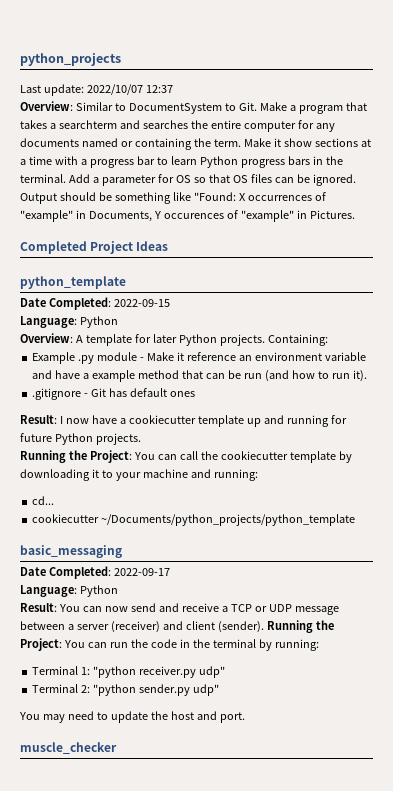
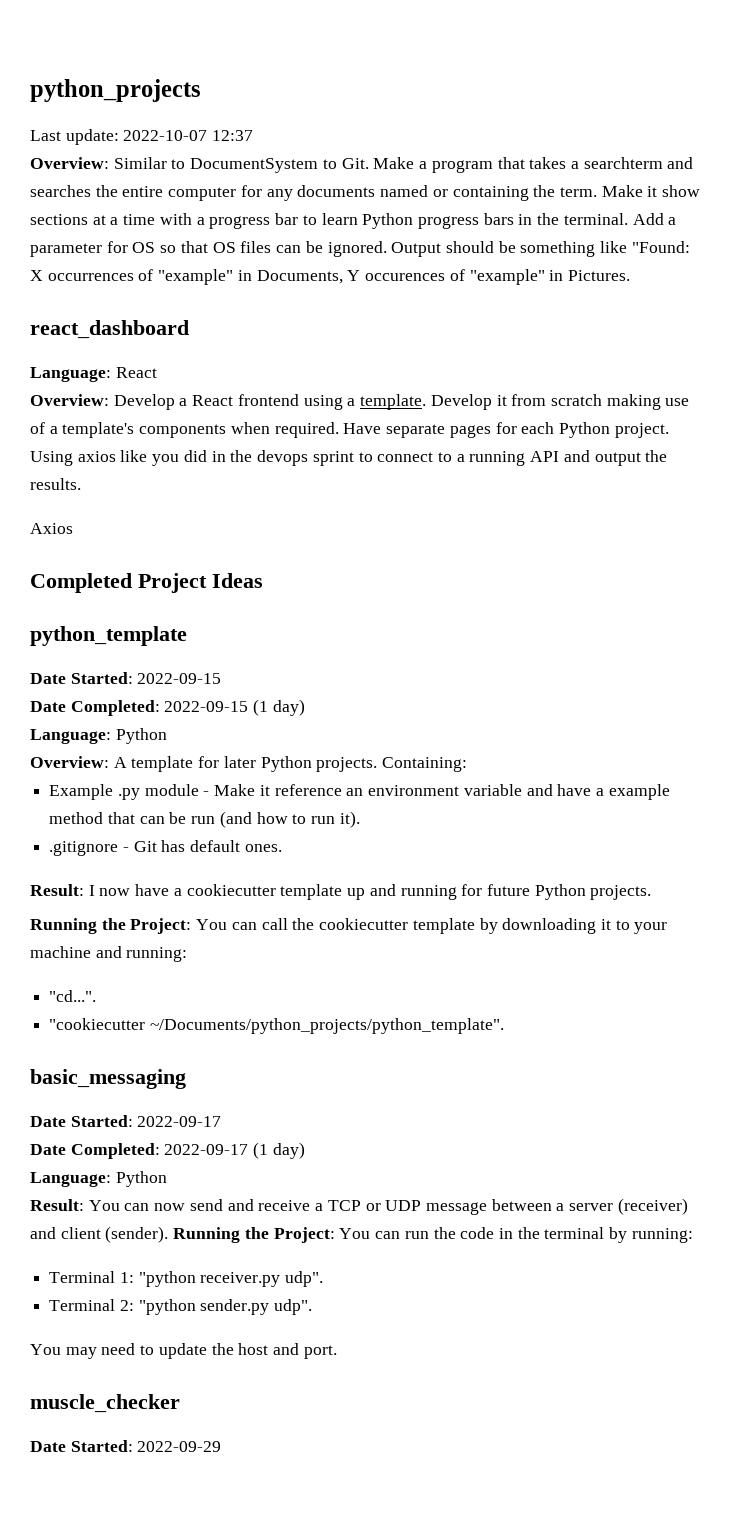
[86,84,143,95] 2022/10/07 -> [123,130,208,141] 2022-10-07
(355, 214) none -> [30,320,189,339] [30,367,157,382] [30,394,690,410] [30,422,669,438] [30,450,668,466] [30,478,81,490] [30,523,73,534] // react_dashboard // Language: React // Overview: Develop a React frontend using a template. Develop it from scratch making use of a template's components when required. Have separate pages for each Python project. Using axios like you did in the devops sprint to connect to a running API and output the results. // Axios
(126, 282) none -> [30,672,222,684] // Date Started: 2022-09-15
(170, 303) none -> [253,699,305,716] (1 day)
[169,391,195,397] ones -> [244,844,282,852] ones.
[32,496,55,505] [32,514,356,526] [20,545,122,558] cd... // cookiecutter ~/Documents/python_projects/python_template // basic_messaging -> [49,990,97,1002] [49,1018,504,1034] [30,1069,186,1089] [30,1115,222,1127] "cd...". // "cookiecutter ~/Documents/python_projects/python_template". // basic_messaging // Date Started: 2022-09-17
(170, 572) none -> [253,1142,305,1159] (1 day)
[198,666,225,678] udp" -> [285,1271,324,1287] udp".
[192,684,219,696] udp" -> [274,1299,313,1315] udp".
(117, 748) none -> [30,1440,222,1452] // Date Started: 2022-09-29

